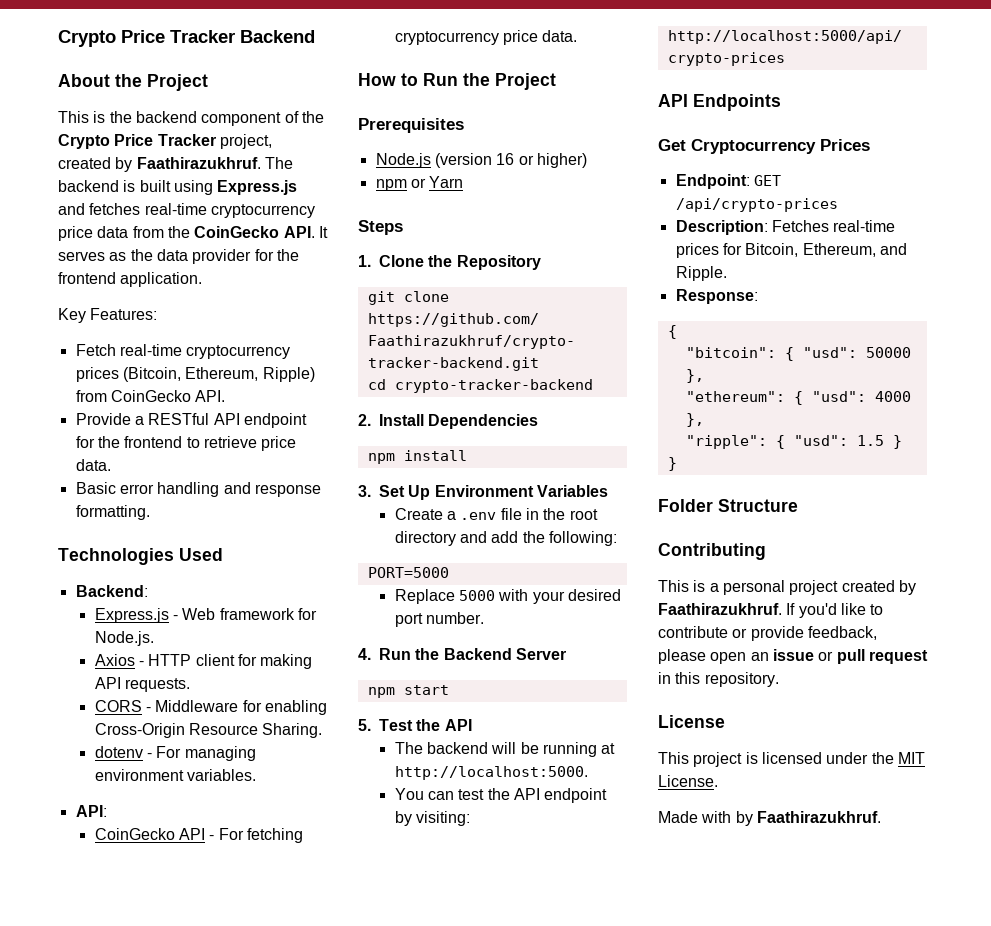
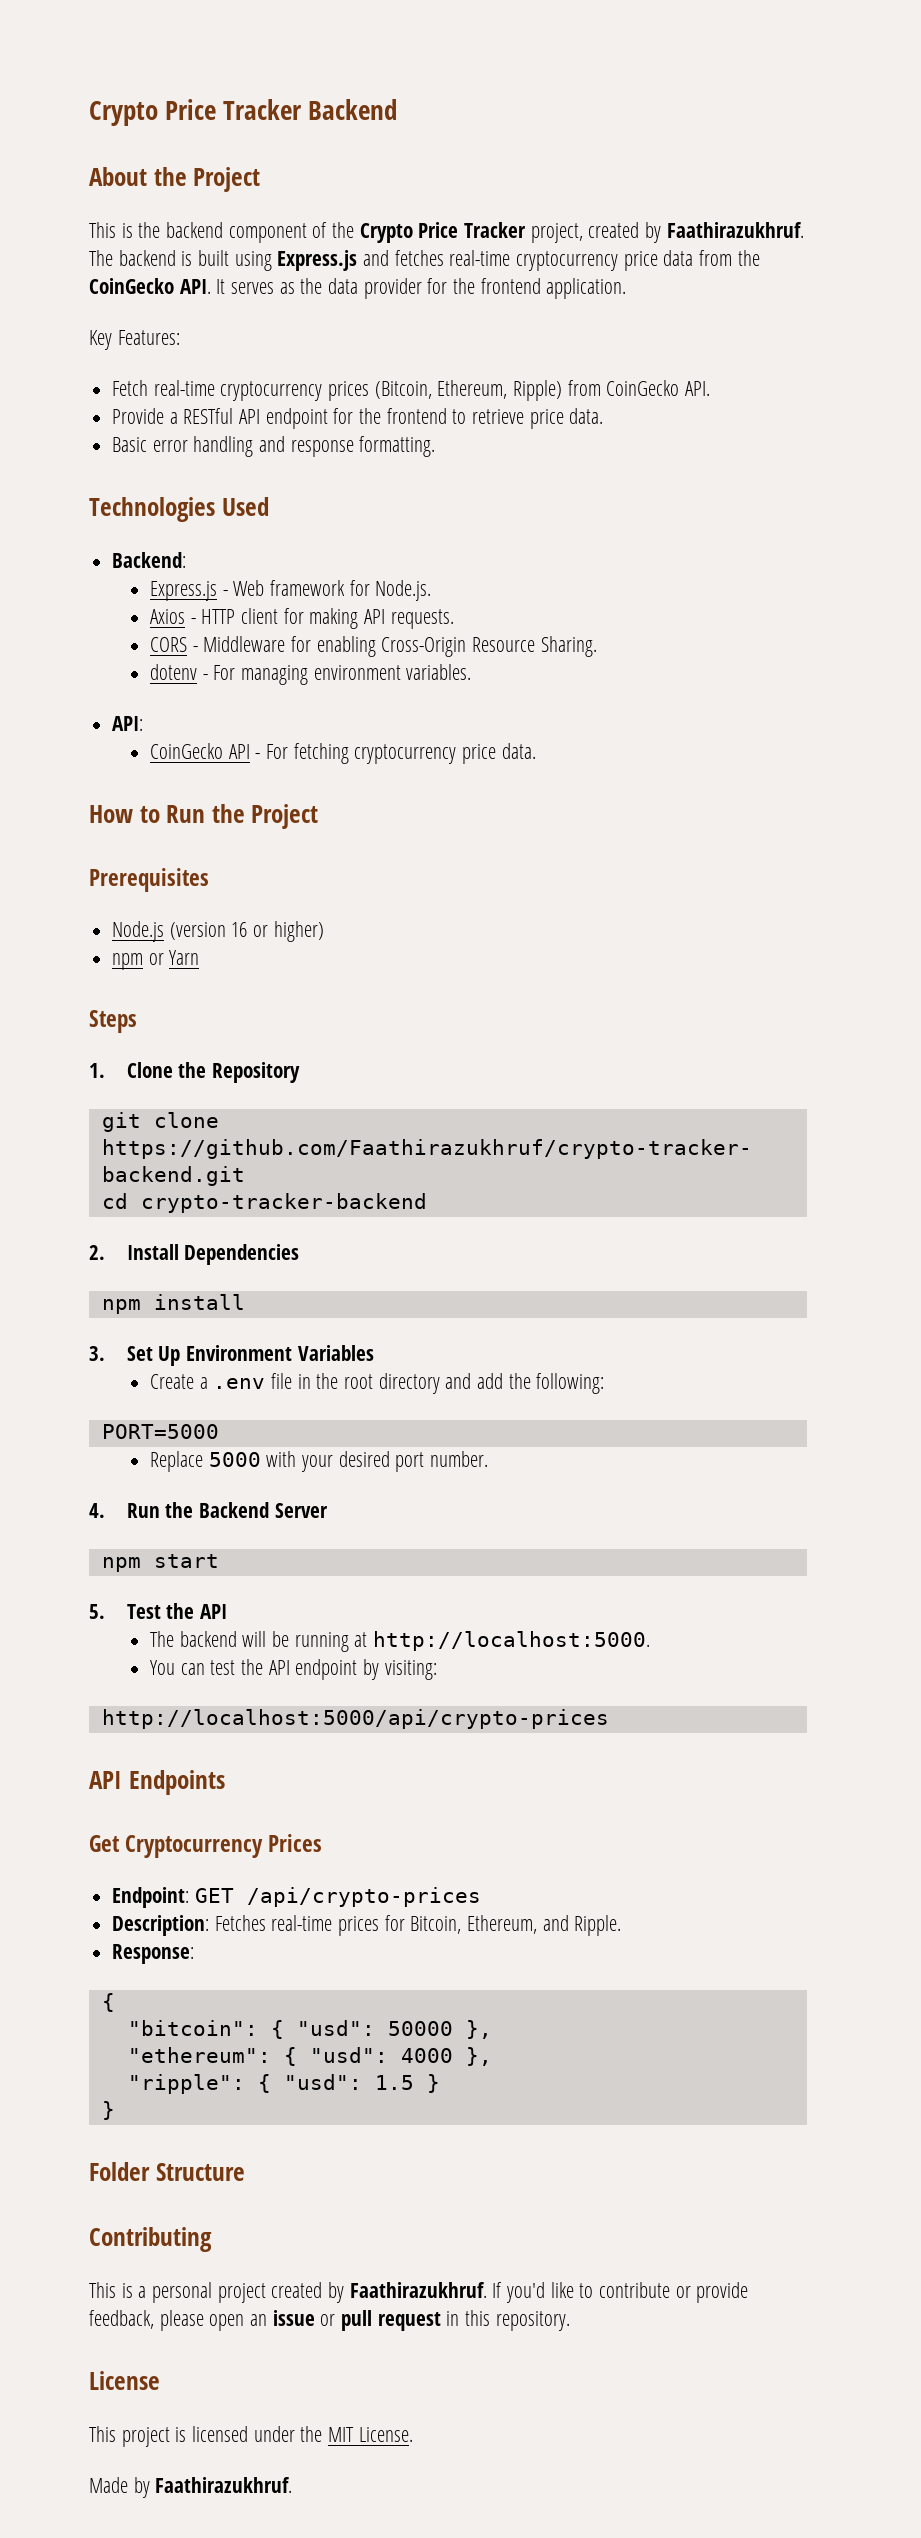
[701,811,732,823] with -> (128, 2485) none

